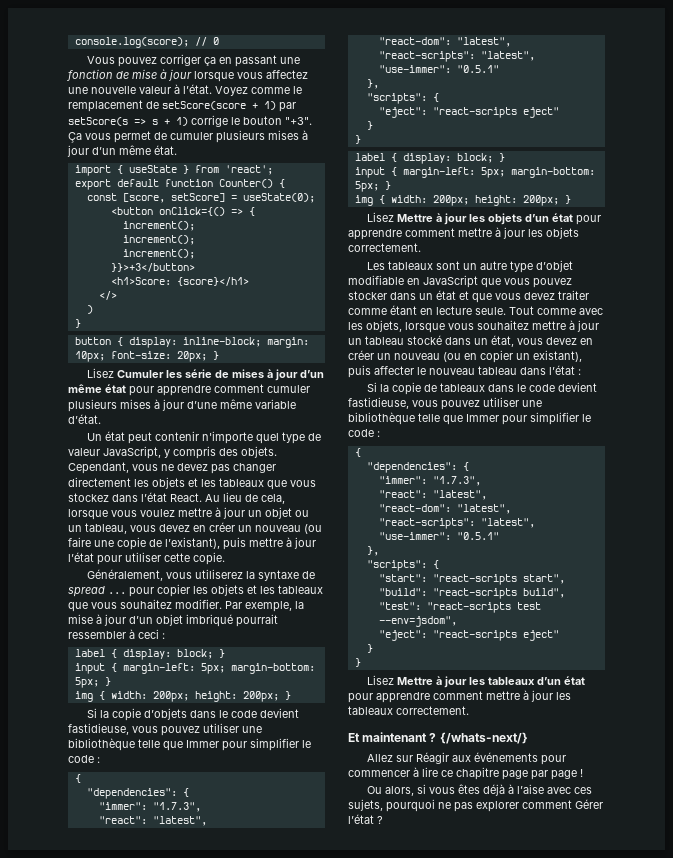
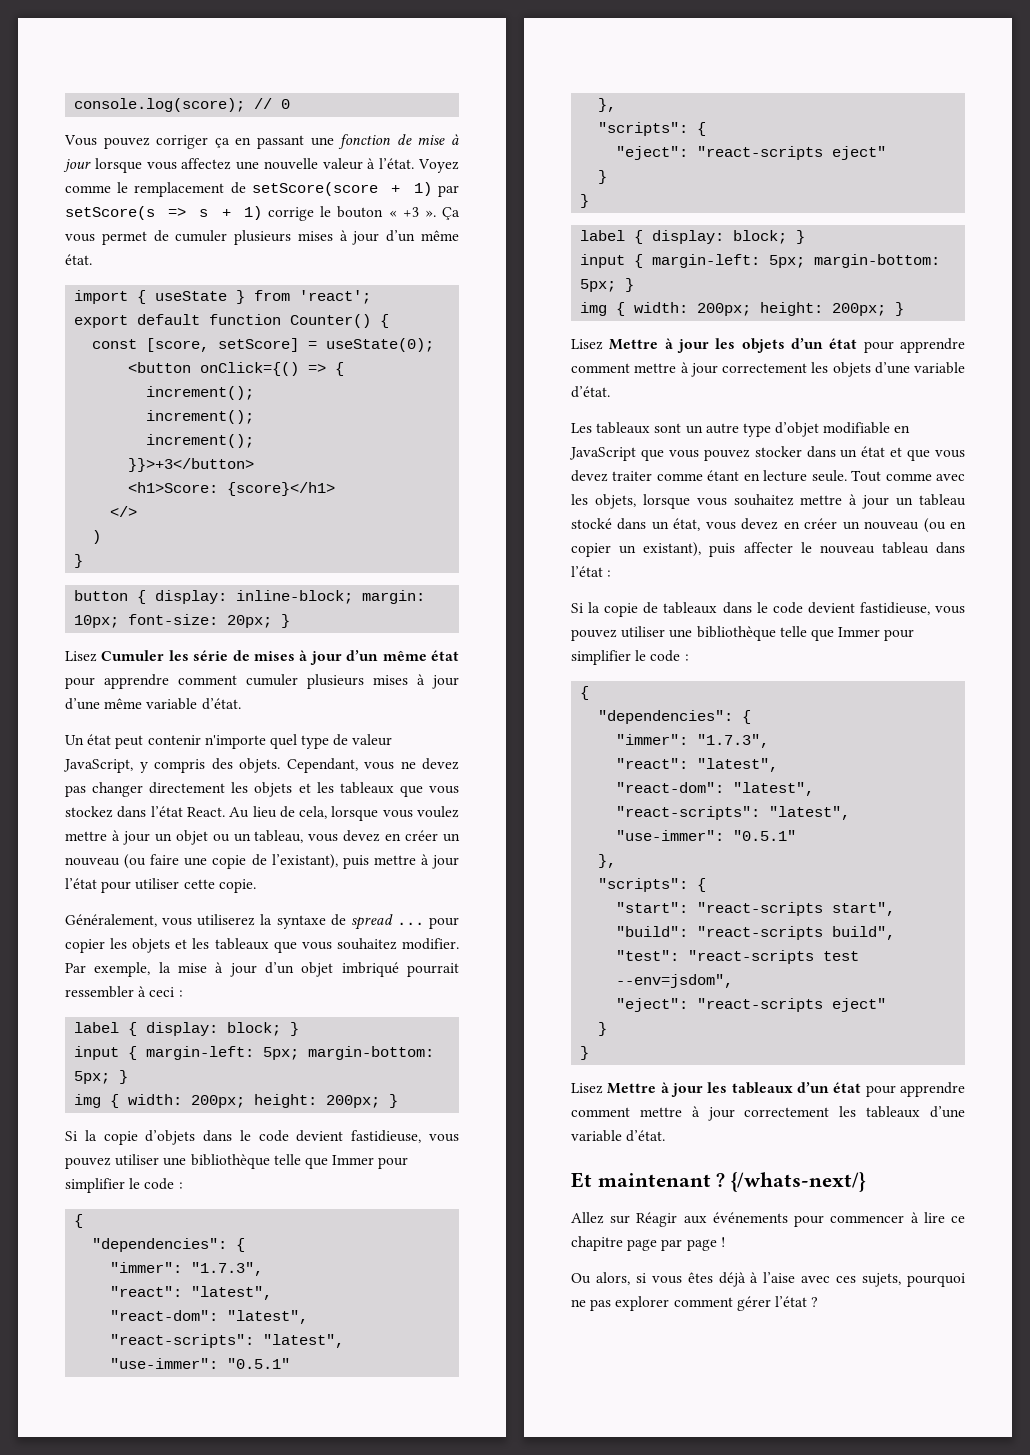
[285,117,312,125] "+3". -> [388,207,436,217] « +3 ».
[528,227,579,239] [348,243,421,252] les objets correctement. -> [722,362,965,377] [571,386,610,398] correctement les objets d’une variable d’état.
[556,692,571,700] [348,706,469,715] les tableaux correctement. -> [744,1106,965,1118] [571,1130,666,1142] correctement les tableaux d’une variable d’état.
[575,799,603,809] Gérer -> [736,1296,771,1311] gérer

